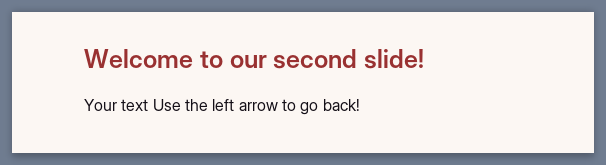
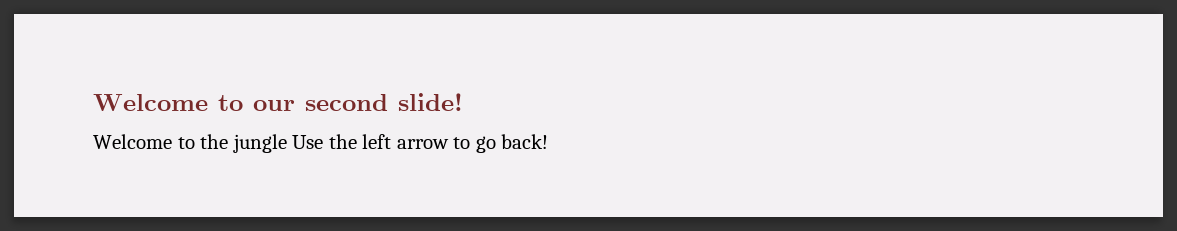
[84,99,149,111] Your text -> [93,134,287,153] Welcome to the jungle

